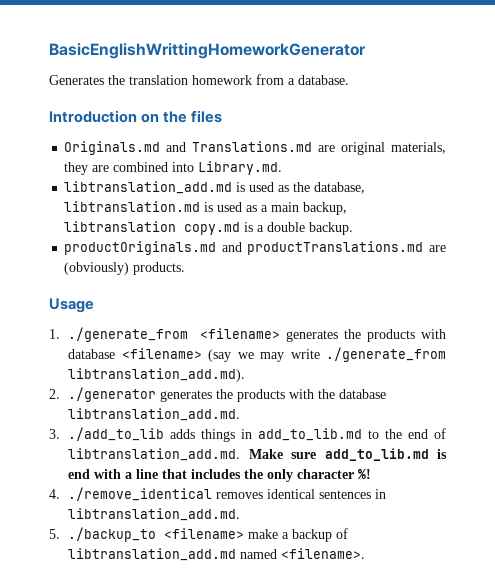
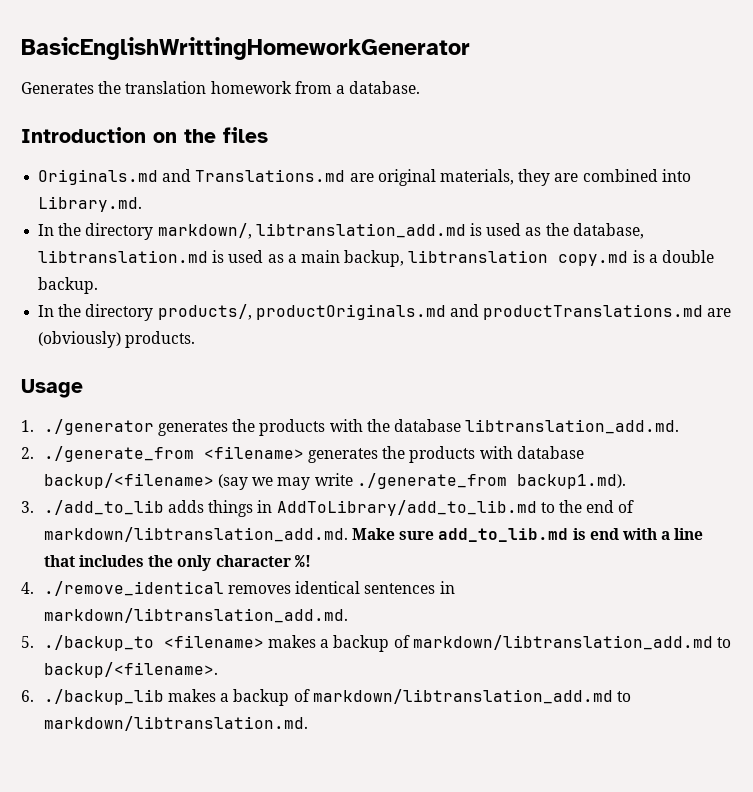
(283, 168) none -> [38,223,252,240] In the directory markdown/,
(354, 228) none -> [38,304,252,321] In the directory products/,
[68,327,446,342] [68,347,446,362] [68,368,246,382] [49,389,60,399] ./generate_from <filename> generates the products with database <filename> (say we may write ./generate_from libtranslation_add.md). // 2. -> (34, 426) none
(241, 414) none -> [21,446,584,463] [43,473,626,490] // 2. ./generate_from <filename> generates the products with database backup/<filename> (say we may write ./generate_from backup1.md).
[258,428,363,441] add_to_lib.md -> [276,500,537,516] AddToLibrary/add_to_lib.md
[68,448,241,461] libtranslation_add.md. -> [43,527,348,542] markdown/libtranslation_add.md.
[68,508,241,521] libtranslation_add.md. -> [43,608,348,623] markdown/libtranslation_add.md.
[248,528,349,542] [68,548,366,561] make a backup of libtranslation_add.md named <filename>. -> [267,635,731,652] [43,662,218,678] [21,689,631,706] [43,716,308,731] makes a backup of markdown/libtranslation_add.md to backup/<filename>. // 6. ./backup_lib makes a backup of markdown/libtranslation_add.md to markdown/libtranslation.md.

